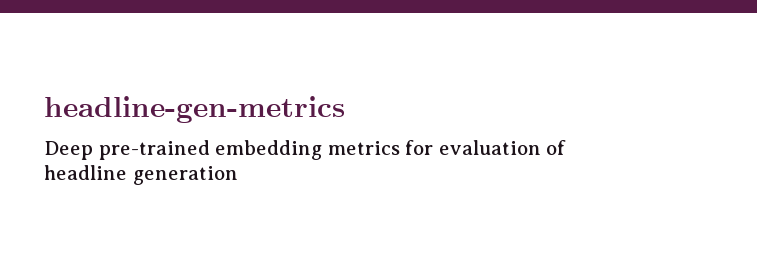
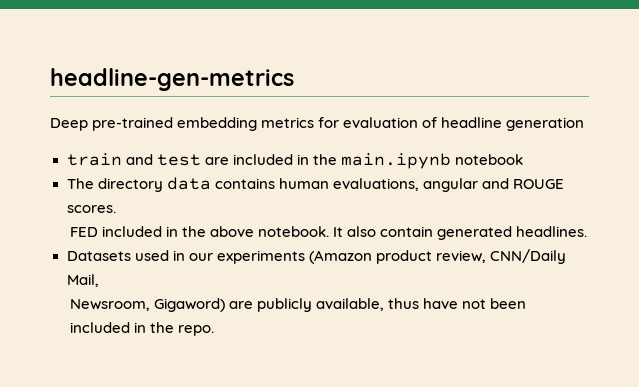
(238, 175) none -> [66,153,523,169] [66,177,564,192] [66,205,116,213] [69,226,588,240] [66,249,566,264] [66,274,99,287] [69,298,527,312] [69,322,215,336] // train and test are included in the main.ipynb notebook // The directory data contains human evaluations, angular and ROUGE scores. // FED included in the above notebook. It also contain generated headlines. // Datasets used in our experiments (Amazon product review, CNN/Daily Mail, // Newsroom, Gigaword) are publicly available, thus have not been included in the repo.

